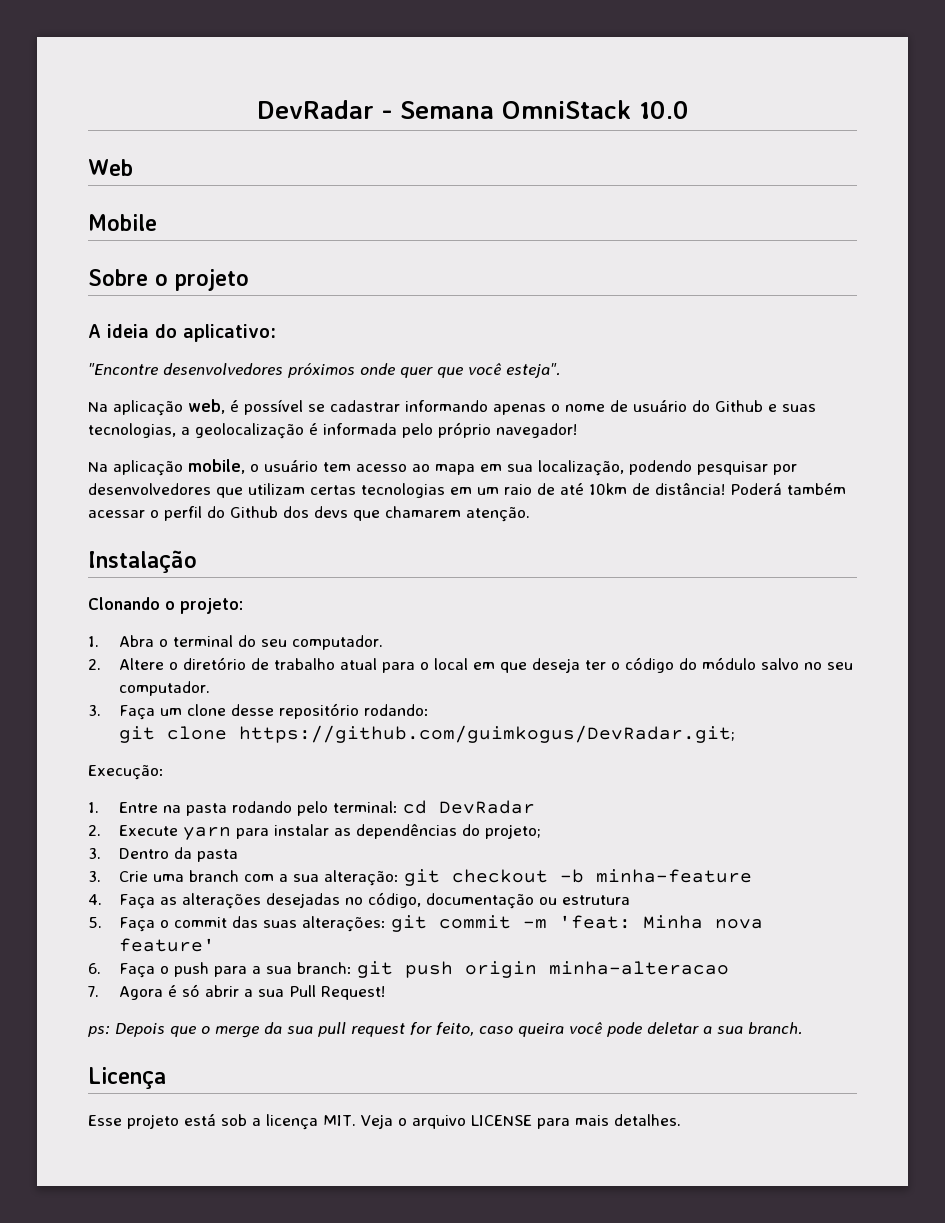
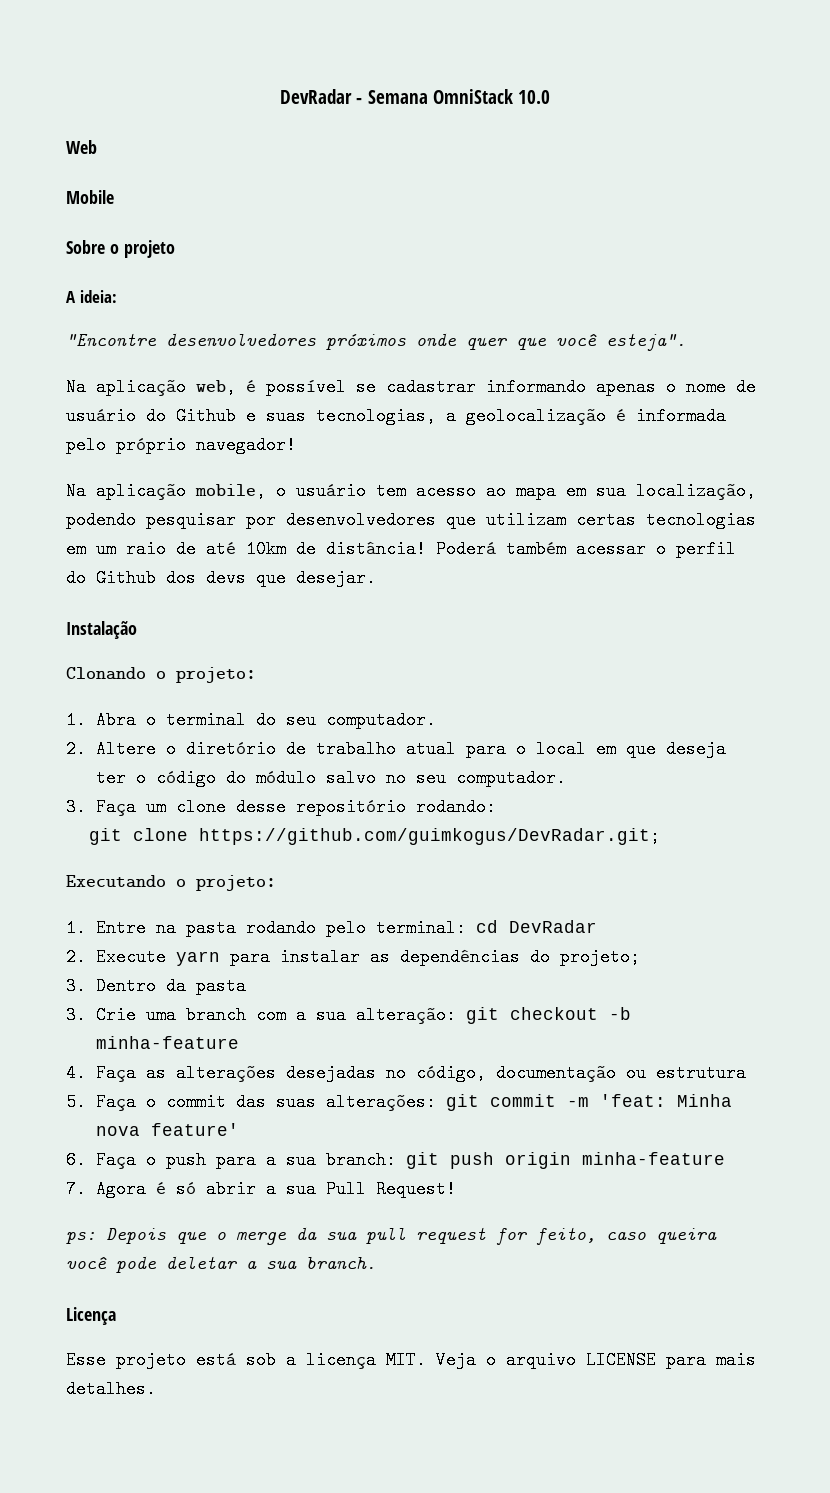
[107,324,276,342] ideia do aplicativo: -> [79,290,117,303] ideia:
[385,506,530,522] chamarem atenção. -> [296,569,376,587] desejar.
[88,765,164,780] Execução: -> [66,875,276,891] Executando o projeto:
[549,961,730,975] minha-alteracao -> [581,1152,725,1165] minha-feature

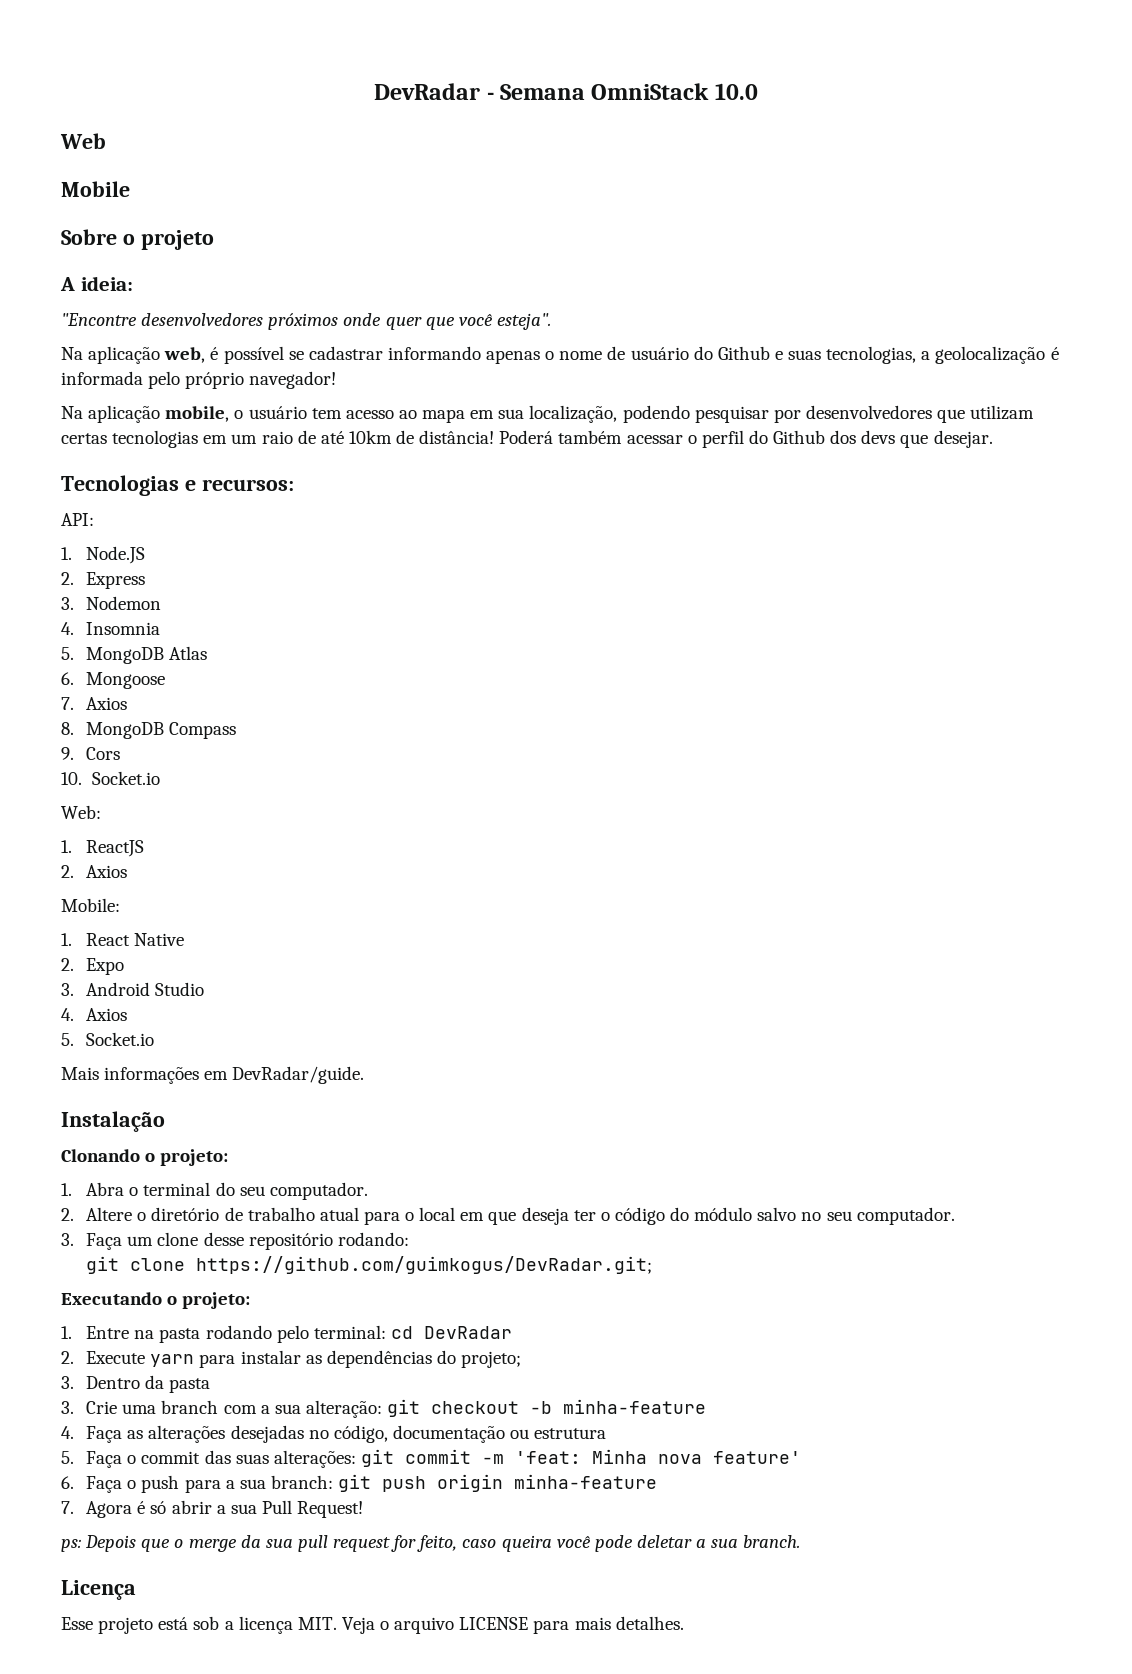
(376, 578) none -> [61,475,294,496] [61,513,94,526] [61,546,146,564] [61,572,146,589] [61,596,162,610] [61,622,161,635] [61,646,208,664] [61,672,166,689] [61,697,128,710] [61,722,237,739] [61,747,121,760] [61,771,160,785] [61,805,101,819] [61,840,145,857] [61,865,128,878] [61,898,120,912] [61,933,185,946] [61,958,125,975] [61,982,205,996] [61,1008,128,1021] [61,1032,155,1046] [61,1066,365,1084] // Tecnologias e recursos: // API: // 1. Node.JS // 2. Express // 3. Nodemon // 4. Insomnia // 5. MongoDB Atlas // 6. Mongoose // 7. Axios // 8. MongoDB Compass // 9. Cors // 10. Socket.io // Web: // 1. ReactJS // 2. Axios // Mobile: // 1. React Native // 2. Expo // 3. Android Studio // 4. Axios // 5. Socket.io // Mais informações em DevRadar/guide.

